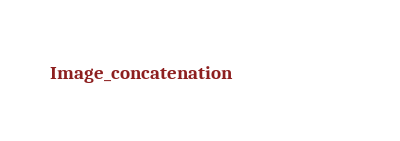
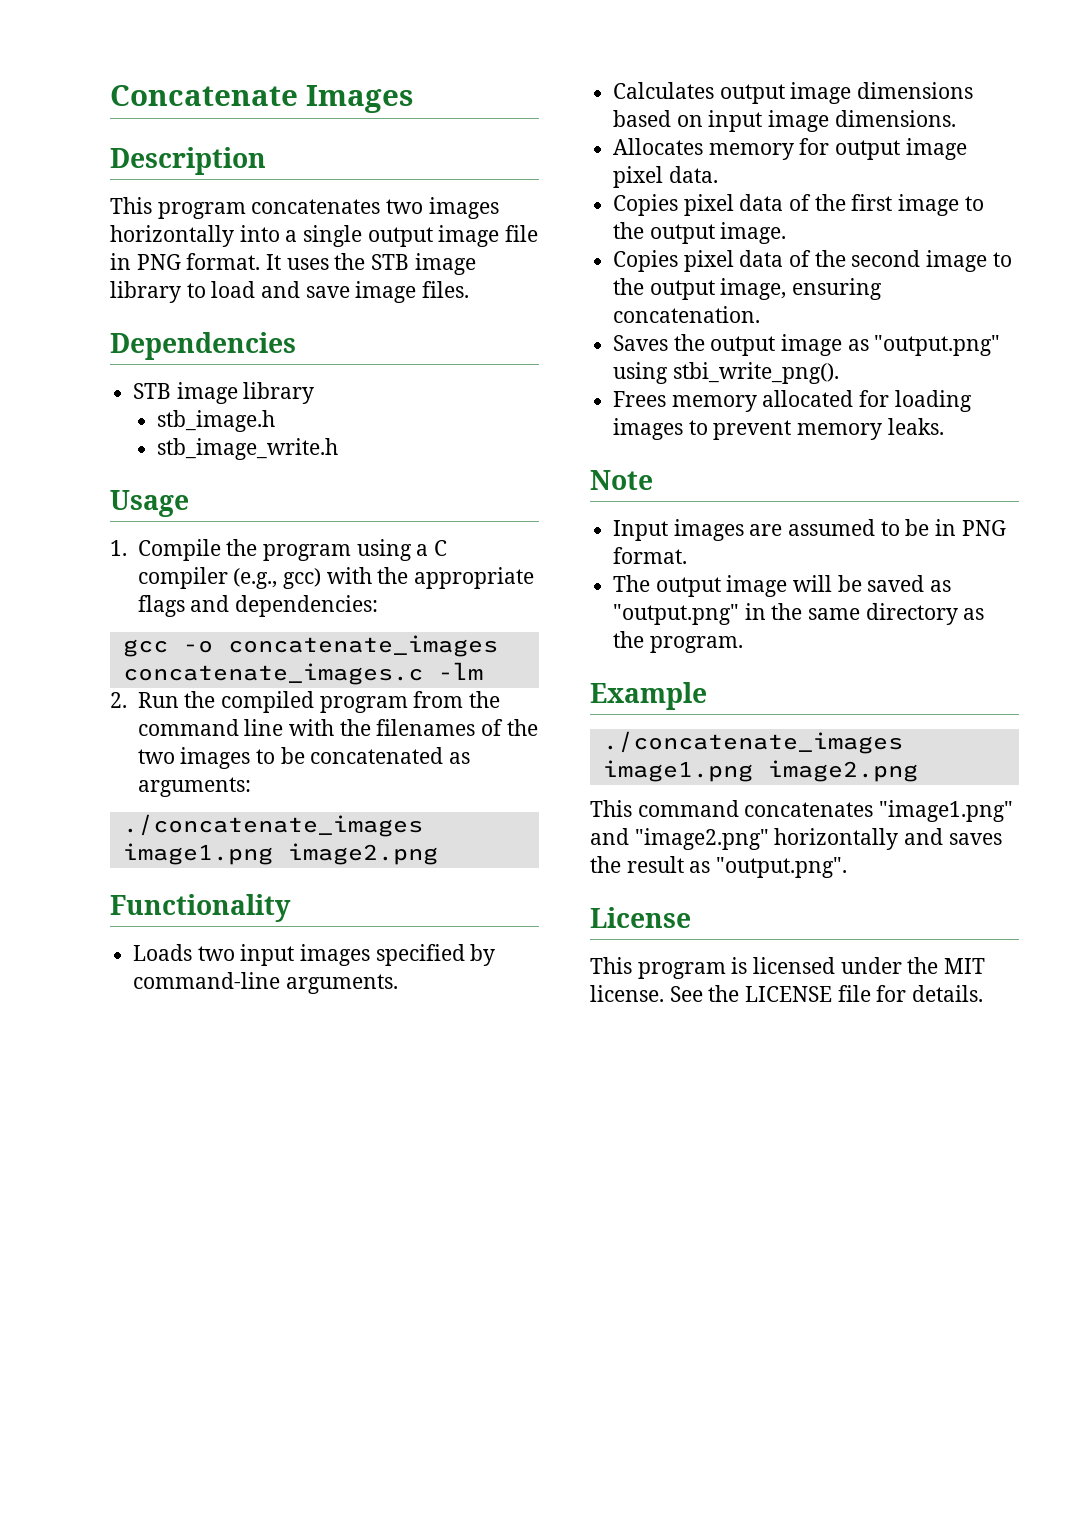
[50,66,233,83] Image_concatenation -> [110,85,413,113] [110,147,266,175] [110,197,499,219] [110,225,539,247] [110,253,476,275] [110,281,470,303] [110,332,296,360] [133,382,315,404] [157,410,276,432] [157,438,339,460] [110,490,189,517] [110,539,447,561] [137,567,534,589] [137,595,378,617] [122,635,498,657] [122,662,483,685] [110,691,500,713] [137,719,538,736] [137,747,470,769] [137,777,251,797] [122,814,423,837] [122,843,438,865] [110,894,291,922] [133,944,496,966] [133,972,398,994] [613,82,974,104] [613,110,956,132] [613,138,967,160] [613,166,718,188] [613,194,984,216] [613,222,787,244] [613,250,1012,272] [613,278,883,300] [613,306,761,323] [613,334,1001,356] [613,362,839,384] [613,390,972,412] [613,418,944,440] [590,470,653,490] [613,519,1006,541] [613,547,688,564] [613,575,952,597] [613,603,985,625] [613,631,743,653] [590,682,707,710] [602,731,903,754] [602,760,918,782] [590,800,1014,822] [590,828,1002,850] [590,856,848,878] [590,907,691,928] [590,957,986,979] [590,985,984,1002] Concatenate Images // Description // This program concatenates two images horizontally into a single output image file in PNG format. It uses the STB image library to load and save image files. // Dependencies // STB image library // stb_image.h // stb_image_write.h // Usage // 1. Compile the program using a C compiler (e.g., gcc) with the appropriate flags and dependencies: // gcc -o concatenate_images concatenate_images.c -lm // 2. Run the compiled program from the command line with the filenames of the two images to be concatenated as arguments: // ./concatenate_images image1.png image2.png // Functionality // Loads two input images specified by command-line arguments. // Calculates output image dimensions based on input image dimensions. // Allocates memory for output image pixel data. // Copies pixel data of the first image to the output image. // Copies pixel data of the second image to the output image, ensuring concatenation. // Saves the output image as "output.png" using stbi_write_png(). // Frees memory allocated for loading images to prevent memory leaks. // Note // Input images are assumed to be in PNG format. // The output image will be saved as "output.png" in the same directory as the program. // Example // ./concatenate_images image1.png image2.png // This command concatenates "image1.png" and "image2.png" horizontally and saves the result as "output.png". // License // This program is licensed under the MIT license. See the LICENSE file for details.

